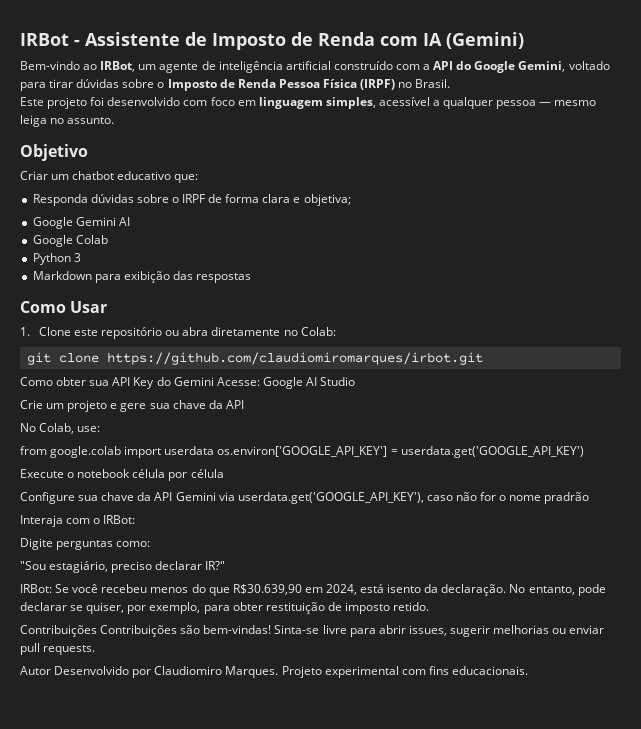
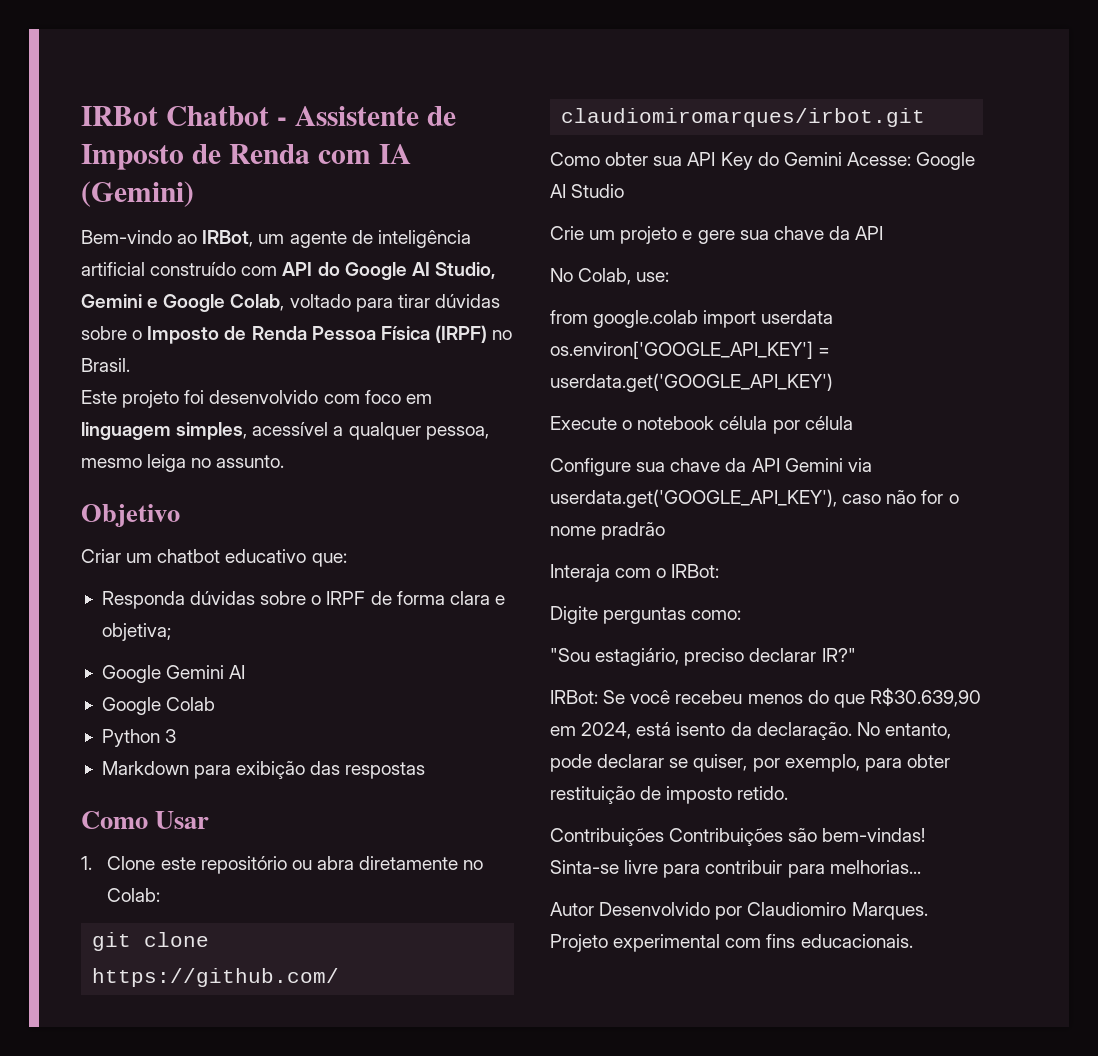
(69, 39) none -> [165,106,269,126] Chatbot
[423,64,431,70] a -> (278, 271) none
[518,61,566,72] Gemini, -> [411,262,495,279] [81,294,285,312] AI Studio, Gemini e Google Colab,
[496,100,552,109] pessoa — -> [425,426,489,440] pessoa,
[378,625,605,637] [20,643,96,655] abrir issues, sugerir melhorias ou enviar pull requests. -> [705,860,921,878] contribuir para melhorias...

